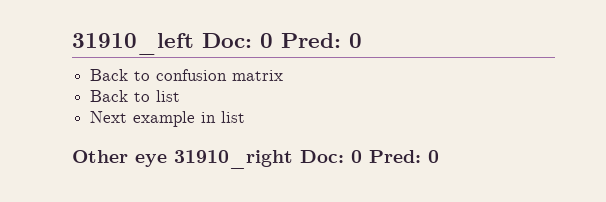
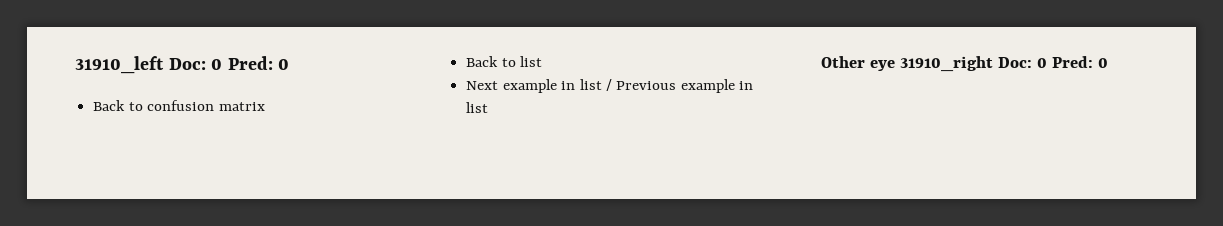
(246, 117) none -> [605,79,754,93] [466,102,489,113] / Previous example in list

